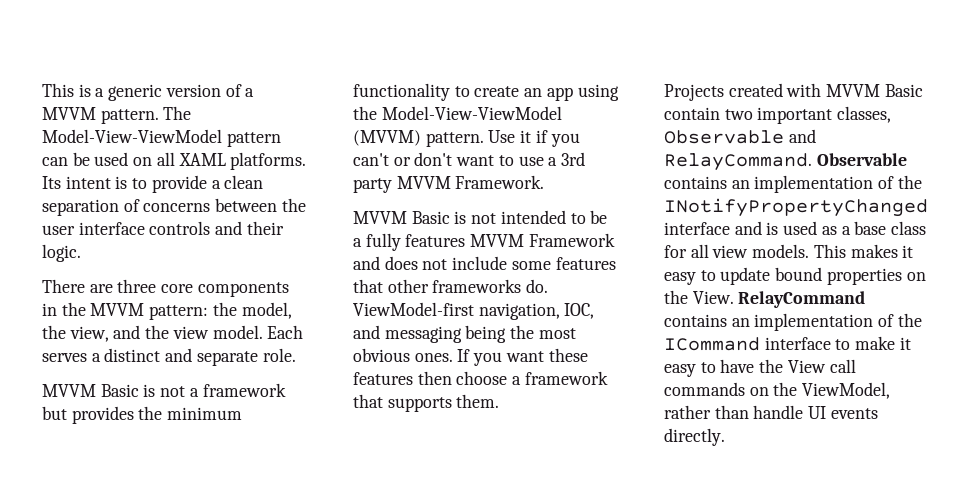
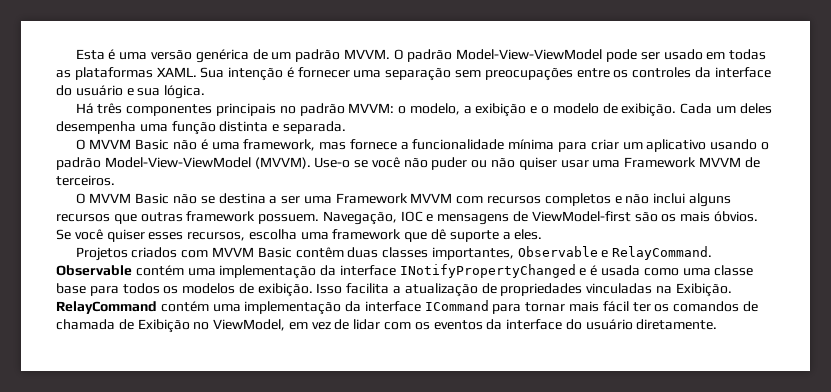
[42,83,255,101] [42,106,192,124] [42,129,281,147] [42,152,307,170] [42,175,264,193] [42,198,306,216] [42,221,284,235] [42,244,81,262] [42,279,289,297] [42,302,292,320] [42,325,304,342] [42,348,296,366] [42,383,286,397] [42,406,243,424] [353,83,619,101] [353,106,562,120] [353,130,580,147] [353,152,586,166] [353,175,545,193] [353,210,608,224] [353,233,615,251] [353,256,616,270] [353,279,549,293] [353,302,595,320] [353,325,576,343] [353,348,588,366] [353,371,608,385] [353,394,500,412] [664,83,923,101] [664,106,892,124] [664,129,816,144] [664,153,907,171] [664,175,922,193] [664,198,928,217] [664,221,927,235] [664,244,914,258] [664,267,926,285] [664,290,866,308] [664,313,922,331] [664,336,911,351] [664,359,856,377] [664,382,891,399] [664,405,878,419] [664,428,725,446] This is a generic version of a MVVM pattern. The Model-View-ViewModel pattern can be used on all XAML platforms. Its intent is to provide a clean separation of concerns between the user interface controls and their logic. // There are three core components in the MVVM pattern: the model, the view, and the view model. Each serves a distinct and separate role. // MVVM Basic is not a framework but provides the minimum functionality to create an app using the Model-View-ViewModel (MVVM) pattern. Use it if you can't or don't want to use a 3rd party MVVM Framework. // MVVM Basic is not intended to be a fully features MVVM Framework and does not include some features that other frameworks do. ViewModel-first navigation, IOC, and messaging being the most obvious ones. If you want these features then choose a framework that supports them. // Projects created with MVVM Basic contain two important classes, Observable and RelayCommand. Observable contains an implementation of the INotifyPropertyChanged interface and is used as a base class for all view models. This makes it easy to update bound properties on the View. RelayCommand contains an implementation of the ICommand interface to make it easy to have the View call commands on the ViewModel, rather than handle UI events directly. -> [75,49,767,63] [56,67,771,81] [56,85,206,99] [75,103,772,117] [56,121,346,135] [75,139,769,152] [56,157,760,170] [56,175,115,186] [75,193,731,207] [56,211,758,225] [56,229,543,242] [75,246,713,261] [56,264,754,279] [56,283,732,297] [56,300,758,315] [56,319,718,333] Esta é uma versão genérica de um padrão MVVM. O padrão Model-View-ViewModel pode ser usado em todas as plataformas XAML. Sua intenção é fornecer uma separação sem preocupações entre os controles da interface do usuário e sua lógica. // Há três componentes principais no padrão MVVM: o modelo, a exibição e o modelo de exibição. Cada um deles desempenha uma função distinta e separada. // O MVVM Basic não é uma framework, mas fornece a funcionalidade mínima para criar um aplicativo usando o padrão Model-View-ViewModel (MVVM). Use-o se você não puder ou não quiser usar uma Framework MVVM de terceiros. // O MVVM Basic não se destina a ser uma Framework MVVM com recursos completos e não inclui alguns recursos que outras framework possuem. Navegação, IOC e mensagens de ViewModel-first são os mais óbvios. Se você quiser esses recursos, escolha uma framework que dê suporte a eles. // Projetos criados com MVVM Basic contêm duas classes importantes, Observable e RelayCommand. Observable contém uma implementação da interface INotifyPropertyChanged e é usada como uma classe base para todos os modelos de exibição. Isso facilita a atualização de propriedades vinculadas na Exibição. RelayCommand contém uma implementação da interface ICommand para tornar mais fácil ter os comandos de chamada de Exibição no ViewModel, em vez de lidar com os eventos da interface do usuário diretamente.

